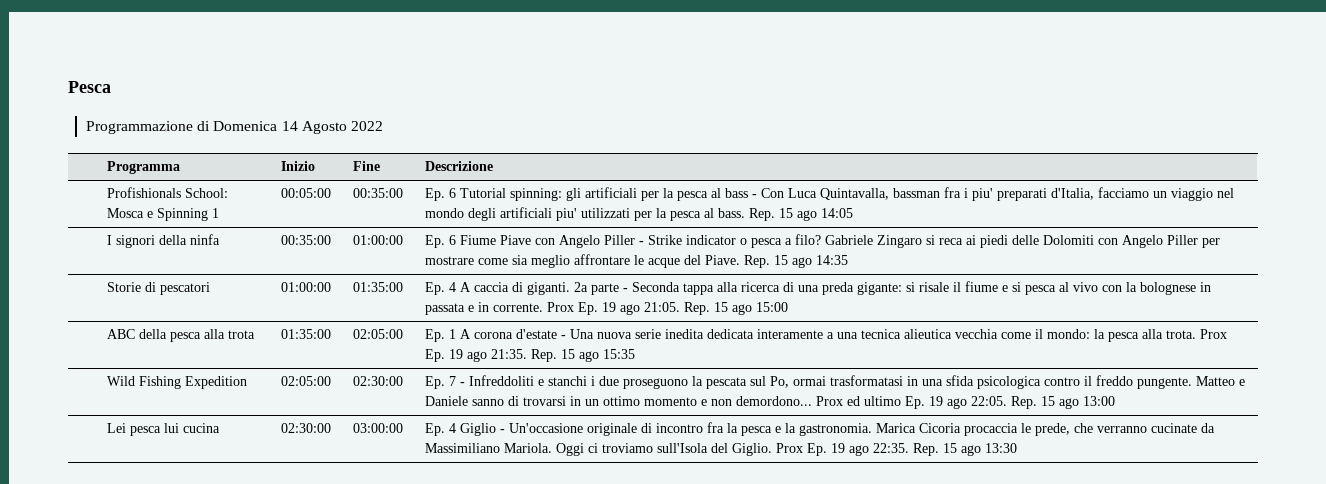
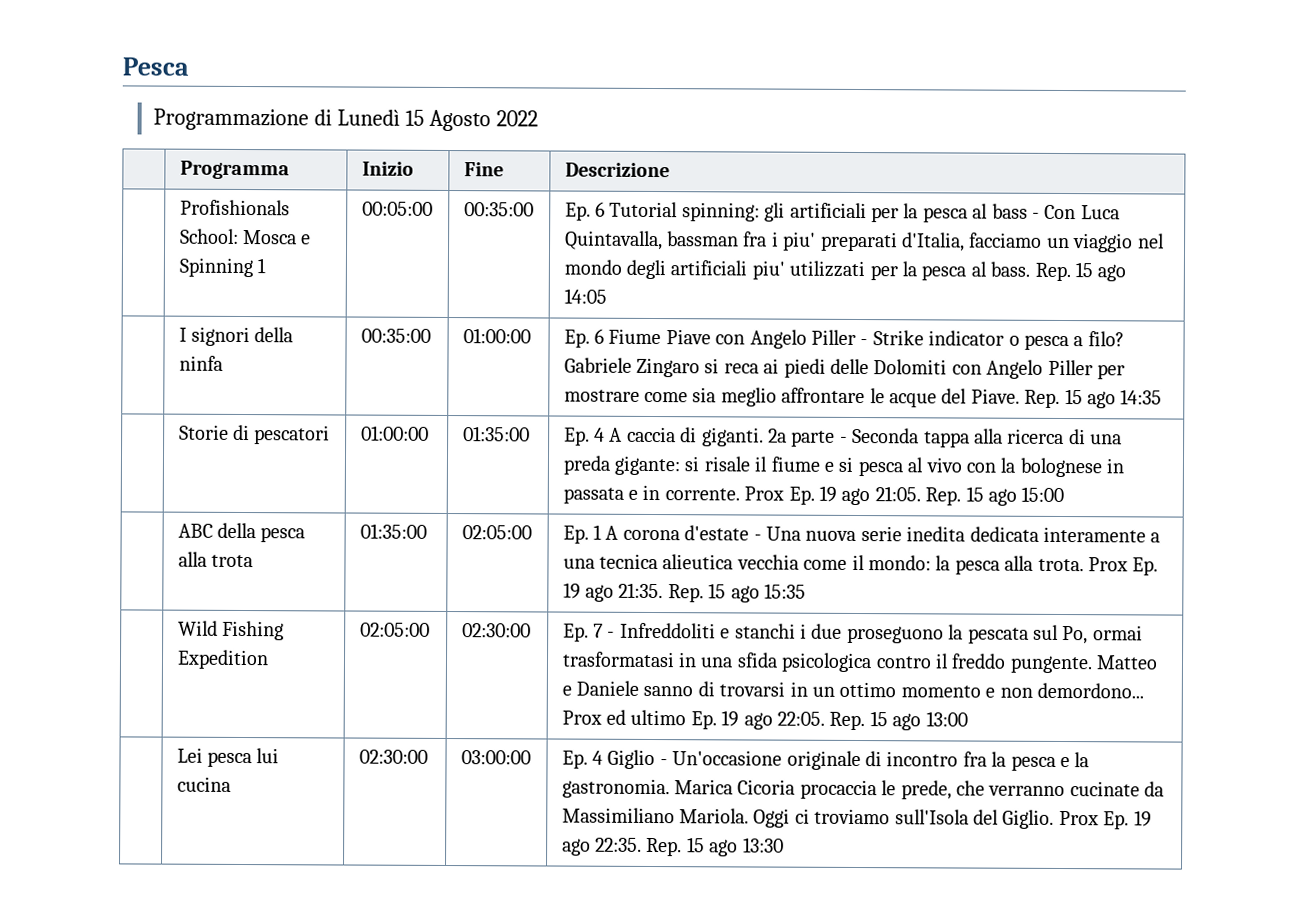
[213,121,298,131] Domenica 14 -> [336,109,424,126] Lunedì 15

